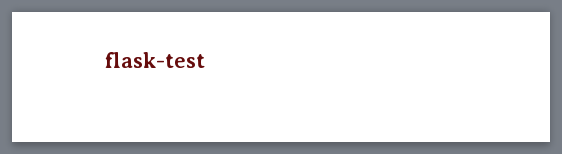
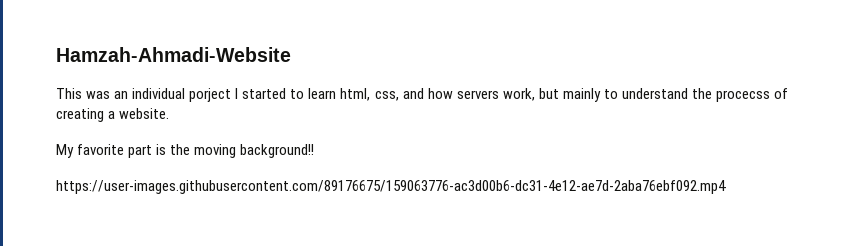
[105,52,205,68] flask-test -> [56,47,291,62] [56,88,789,102] [56,108,170,122] [56,144,315,158] [56,180,726,194] Hamzah-Ahmadi-Website // This was an individual porject I started to learn html, css, and how servers work, but mainly to understand the procecss of creating a website. // My favorite part is the moving background!! // https://user-images.githubusercontent.com/89176675/159063776-ac3d00b6-dc31-4e12-ae7d-2aba76ebf092.mp4

